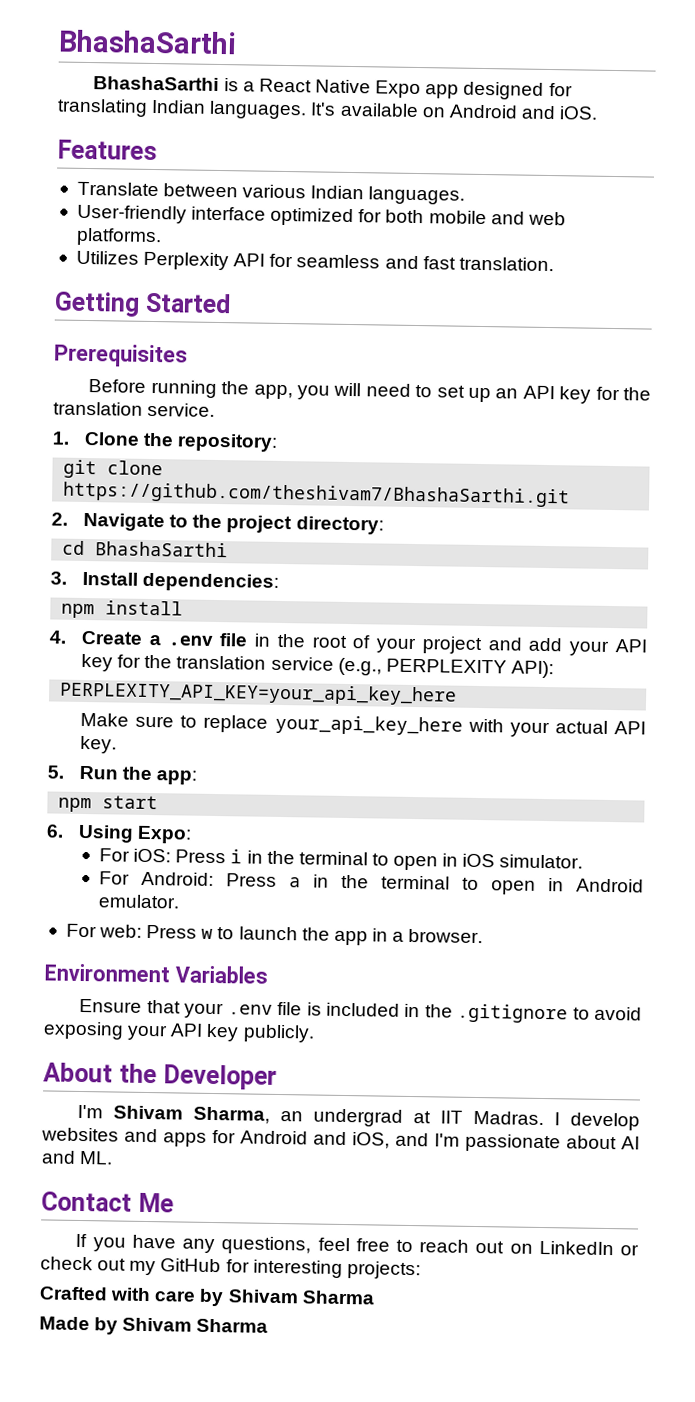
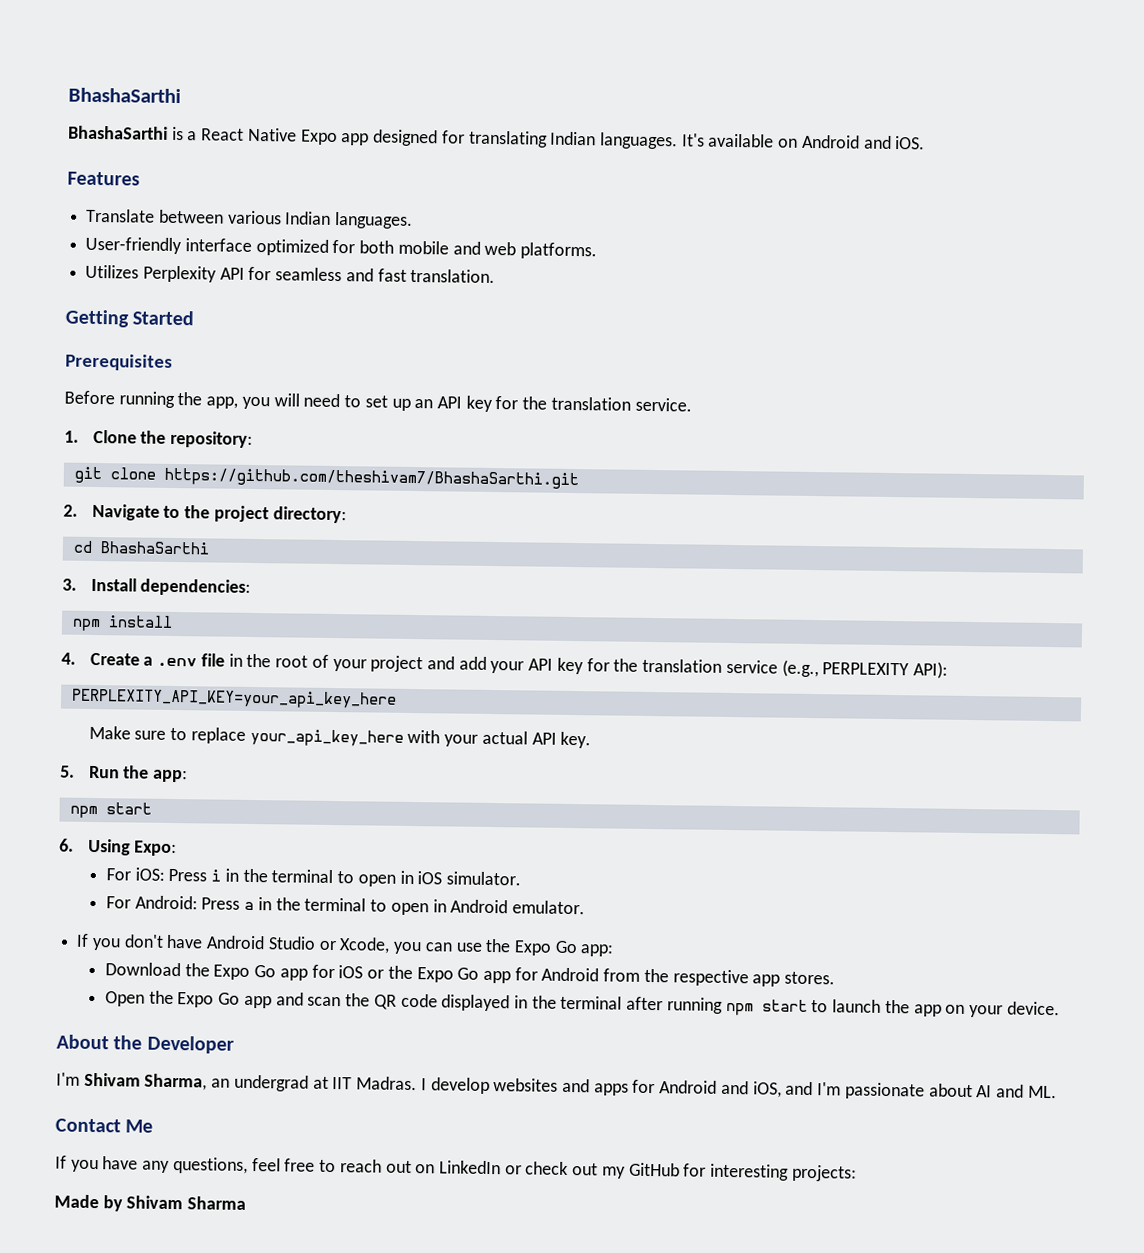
[65,923,484,946] [44,963,268,984] [79,998,642,1024] [43,1021,315,1043] For web: Press w to launch the app in a browser. // Environment Variables // Ensure that your .env file is included in the .gitignore to avoid exposing your API key publicly. -> [76,933,615,957] [105,962,836,987] [105,990,1060,1018] If you don't have Android Studio or Xcode, you can use the Expo Go app: // Download the Expo Go app for iOS or the Expo Go app for Android from the respective app stores. // Open the Expo Go app and scan the QR code displayed in the terminal after running npm start to launch the app on your device.
[39,1286,375,1307] // Crafted with care by Shivam Sharma -> (857, 1173) none

